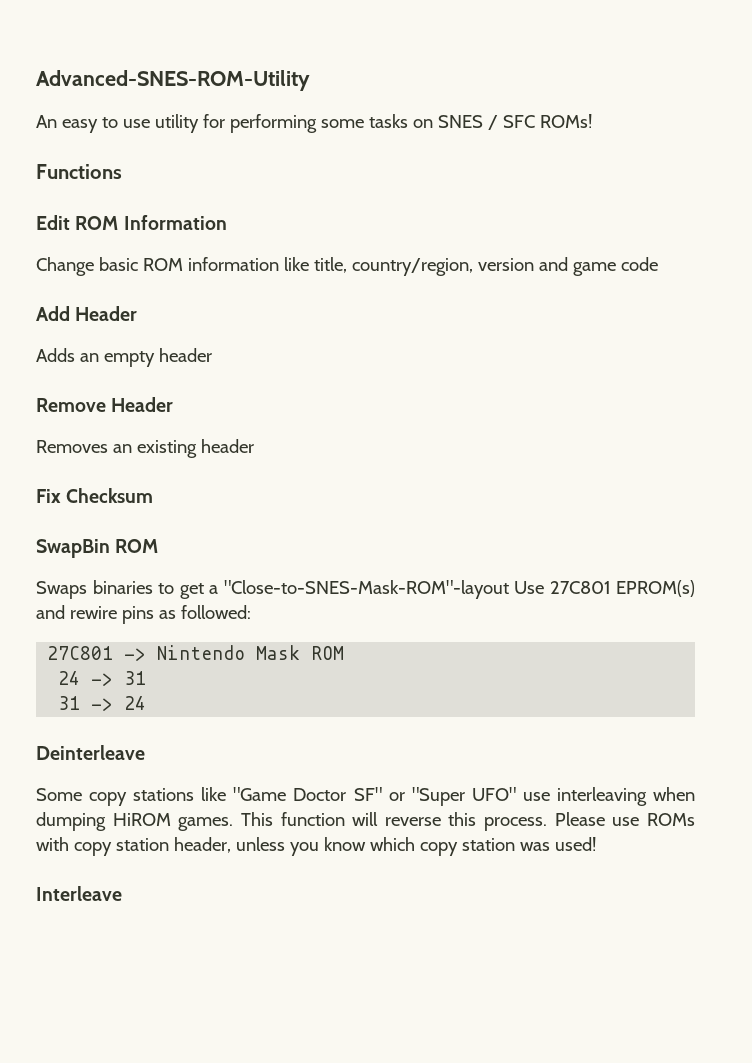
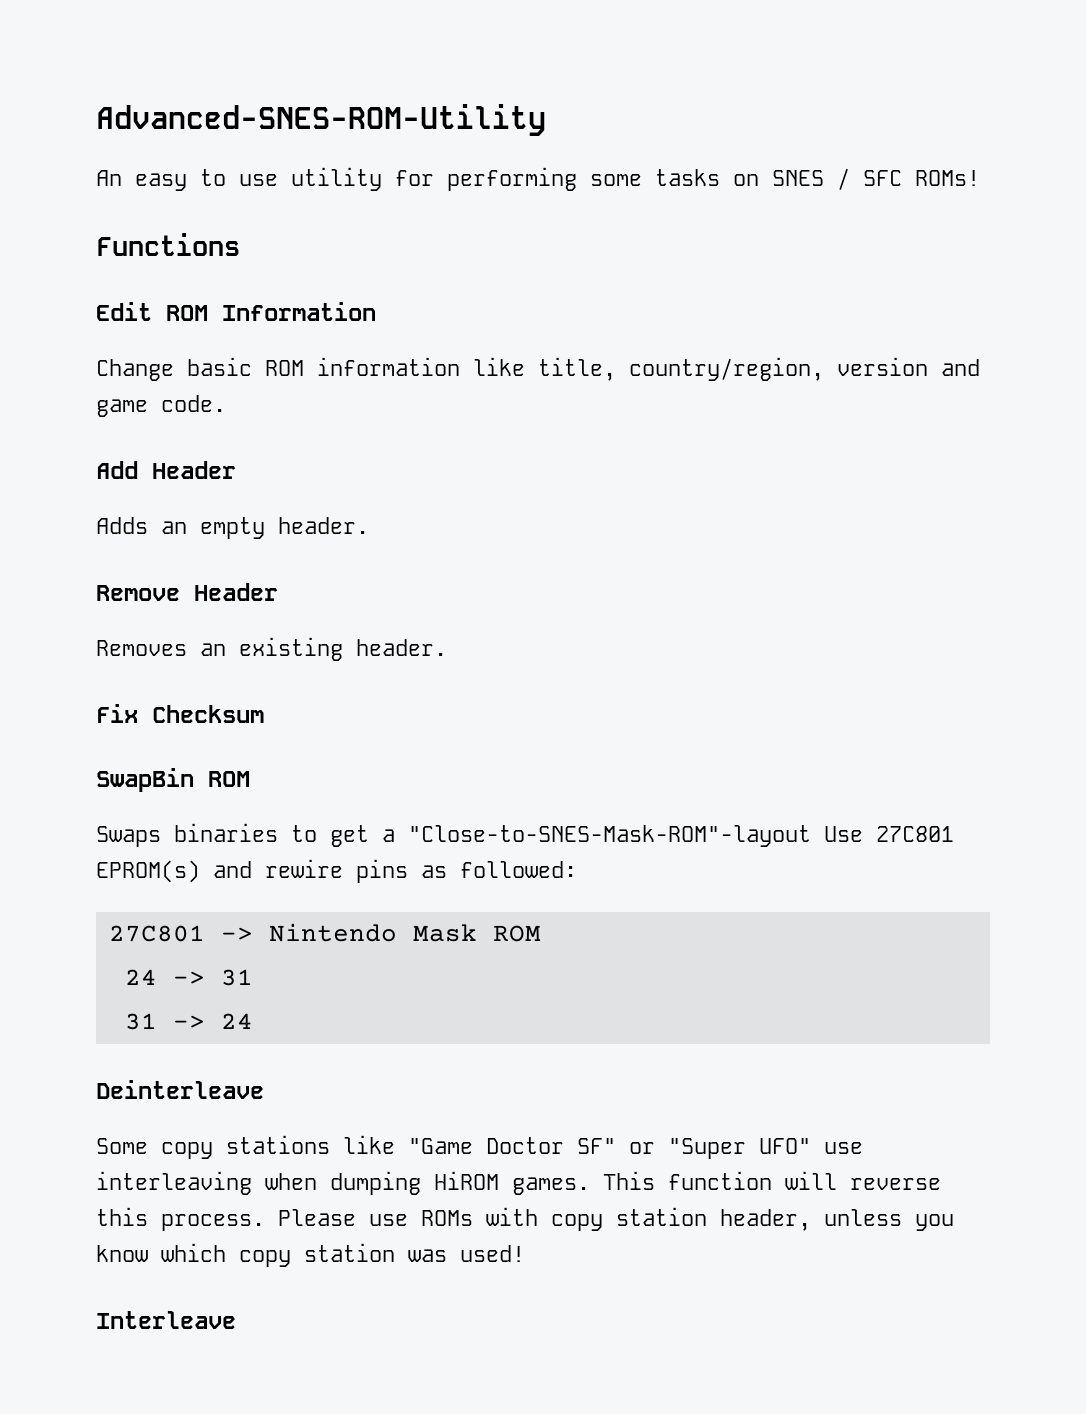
[620,257,658,271] code -> [161,395,226,412] code.
[158,348,212,362] header -> [278,517,369,534] header.
[200,439,254,453] header -> [356,639,447,656] header.

